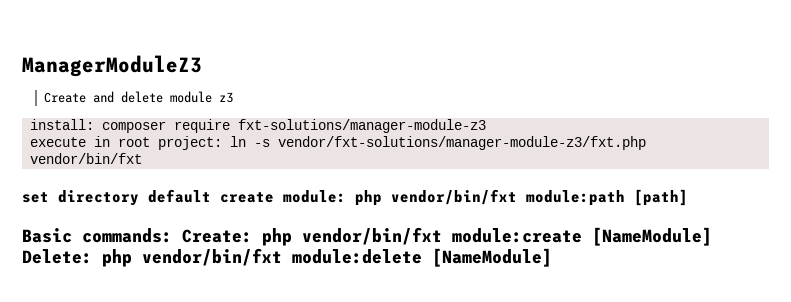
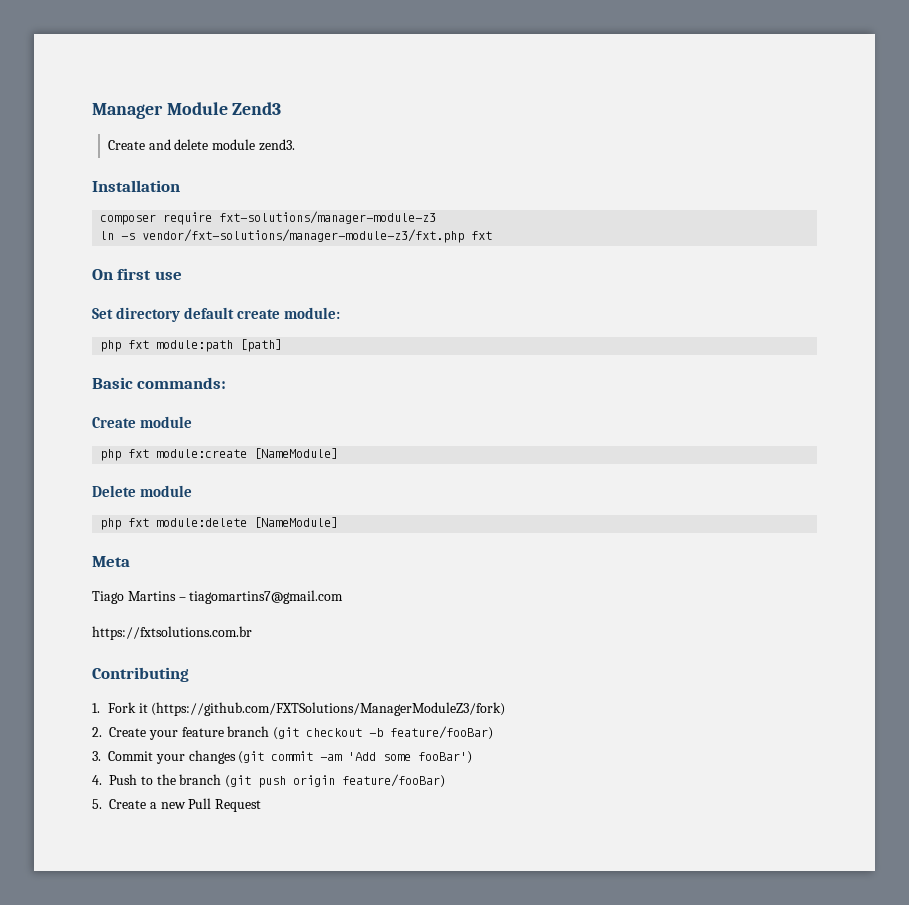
[22,55,202,77] ManagerModuleZ3 -> [92,102,282,119] Manager Module Zend3
[219,92,234,103] [29,119,94,130] z3 // install: -> [258,139,295,151] [92,180,180,192] zend3. // Installation //
[29,136,646,150] [29,153,142,164] [22,192,49,203] execute in root project: ln -s vendor/fxt-solutions/manager-module-z3/fxt.php vendor/bin/fxt // set -> [100,229,493,243] [92,268,182,280] [92,308,113,319] ln -s vendor/fxt-solutions/manager-module-z3/fxt.php fxt // On first use // Set
[355,189,517,206] php vendor/bin/fxt -> [100,340,150,352] // php fxt
[182,227,712,246] [22,248,552,267] Create: php vendor/bin/fxt module:create [NameModule] Delete: php vendor/bin/fxt module:delete [NameModule] -> [92,416,193,428] [100,448,339,461] [92,485,193,497] [100,517,339,530] [92,556,130,567] [92,590,344,604] [92,626,252,640] [92,667,189,682] [92,702,506,716] [92,726,494,740] [92,750,473,764] [92,774,446,788] [92,798,262,812] // Create module // php fxt module:create [NameModule] // Delete module // php fxt module:delete [NameModule] // Meta // Tiago Martins – tiagomartins7@gmail.com // https://fxtsolutions.com.br // Contributing // 1. Fork it (https://github.com/FXTSolutions/ManagerModuleZ3/fork) // 2. Create your feature branch (git checkout -b feature/fooBar) // 3. Commit your changes (git commit -am 'Add some fooBar') // 4. Push to the branch (git push origin feature/fooBar) // 5. Create a new Pull Request

